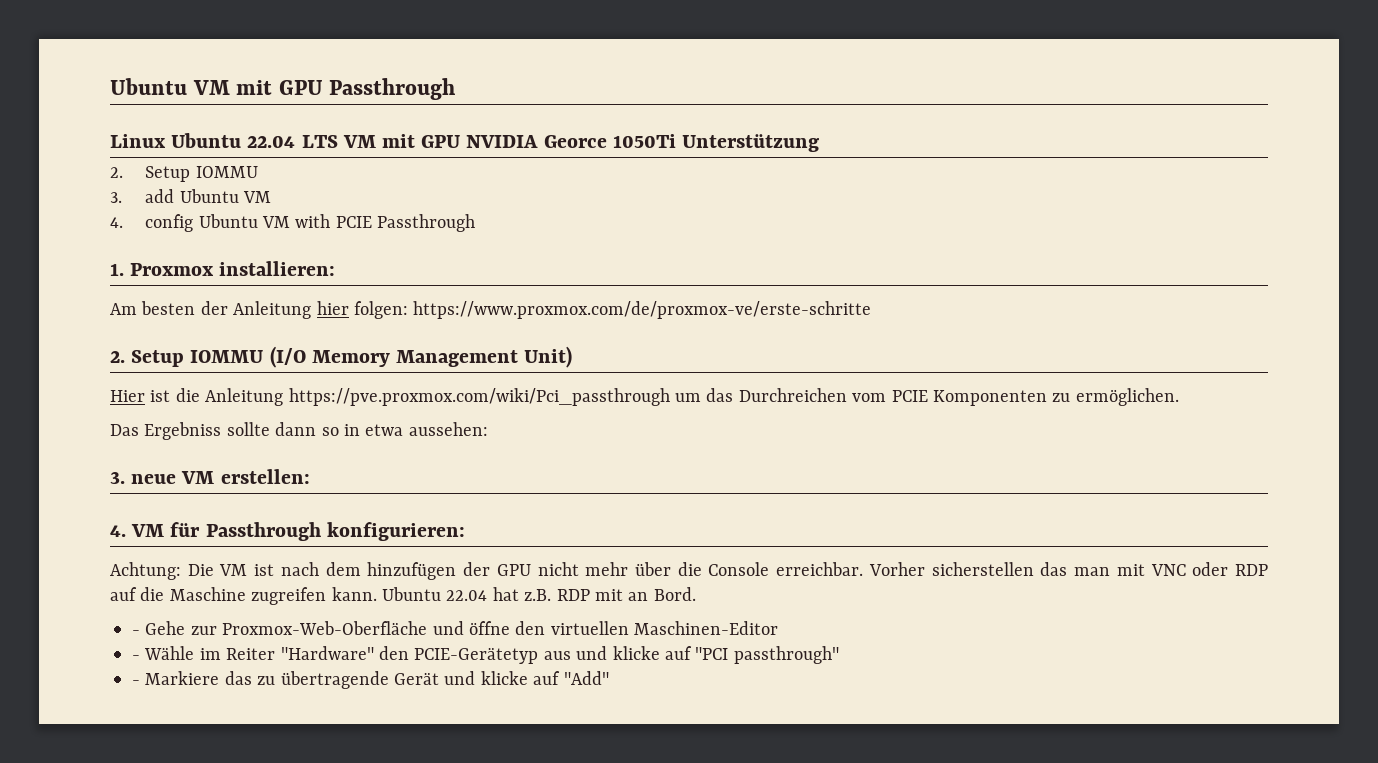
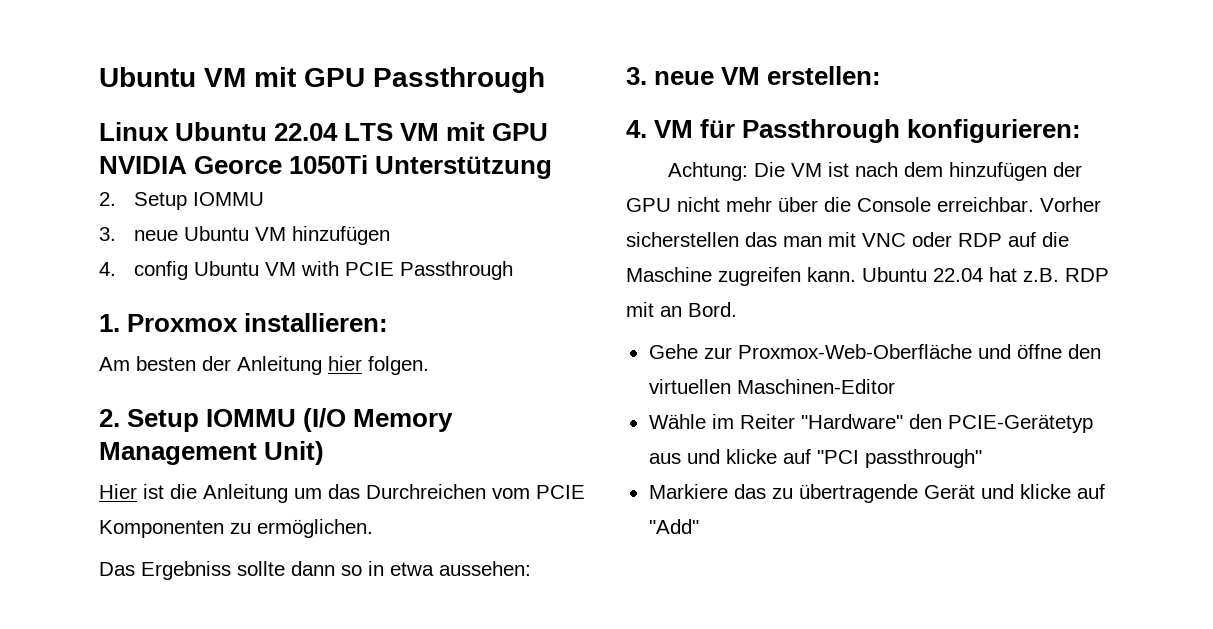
[145,189,272,203] add Ubuntu VM -> [134,226,391,245] neue Ubuntu VM hinzufügen
[354,301,872,319] folgen: https://www.proxmox.com/de/proxmox-ve/erste-schritte -> [368,356,429,375] folgen.
[288,388,670,406] https://pve.proxmox.com/wiki/Pci_passthrough -> (288, 493) none
[132,630,140,635] - -> (737, 309) none
[132,655,140,660] - -> (895, 386) none
[132,680,140,685] - -> (982, 458) none

